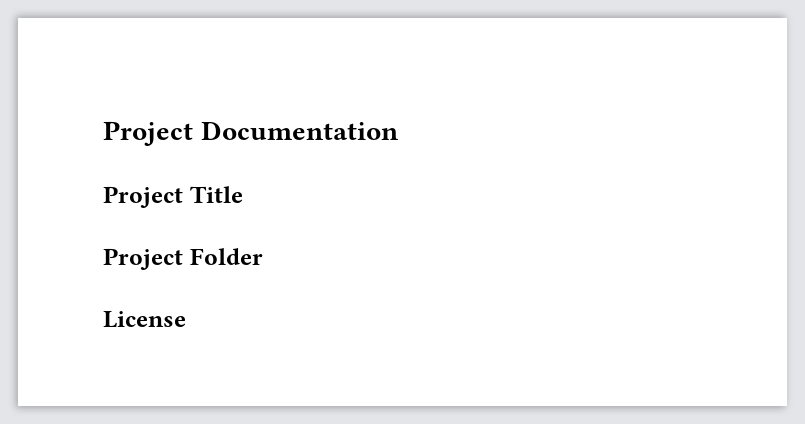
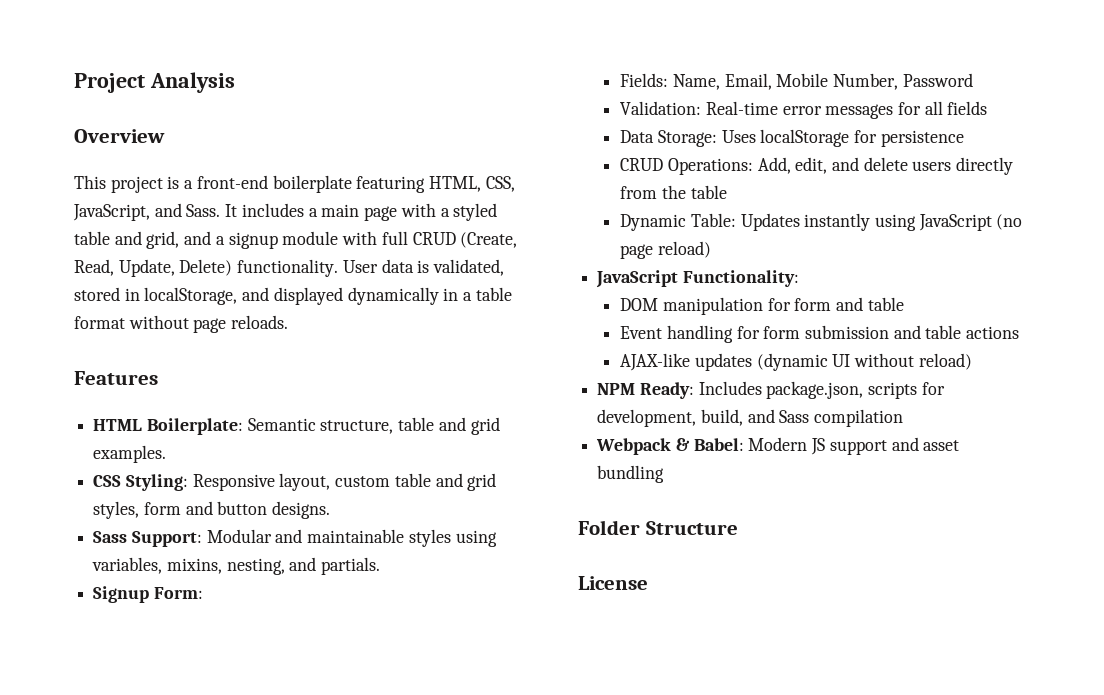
[103,121,399,146] [103,186,243,208] [103,248,183,270] Project Documentation // Project Title // Project -> [74,72,235,93] [74,129,165,143] [74,175,515,193] [73,203,498,221] [74,231,518,249] [74,259,505,277] [74,287,512,305] [74,315,289,333] [74,371,158,385] [93,417,500,435] [93,445,167,463] [93,473,497,491] [93,501,331,519] [93,529,497,547] [92,557,381,575] [93,586,203,603] [620,73,973,90] [620,101,988,119] [620,129,964,147] [620,157,1014,175] [620,185,727,199] [620,213,1023,231] [620,241,711,259] [596,270,799,288] [620,297,904,315] [620,325,1020,343] [620,353,972,371] [597,381,945,399] [597,409,904,427] [596,437,960,455] [597,465,665,483] Project Analysis // Overview // This project is a front-end boilerplate featuring HTML, CSS, JavaScript, and Sass. It includes a main page with a styled table and grid, and a signup module with full CRUD (Create, Read, Update, Delete) functionality. User data is validated, stored in localStorage, and displayed dynamically in a table format without page reloads. // Features // HTML Boilerplate: Semantic structure, table and grid examples. // CSS Styling: Responsive layout, custom table and grid styles, form and button designs. // Sass Support: Modular and maintainable styles using variables, mixins, nesting, and partials. // Signup Form: // Fields: Name, Email, Mobile Number, Password // Validation: Real-time error messages for all fields // Data Storage: Uses localStorage for persistence // CRUD Operations: Add, edit, and delete users directly from the table // Dynamic Table: Updates instantly using JavaScript (no page reload) // JavaScript Functionality: // DOM manipulation for form and table // Event handling for form submission and table actions // AJAX-like updates (dynamic UI without reload) // NPM Ready: Includes package.json, scripts for development, build, and Sass compilation // Webpack & Babel: Modern JS support and asset bundling //
(263, 256) none -> [645,521,738,535] Structure

